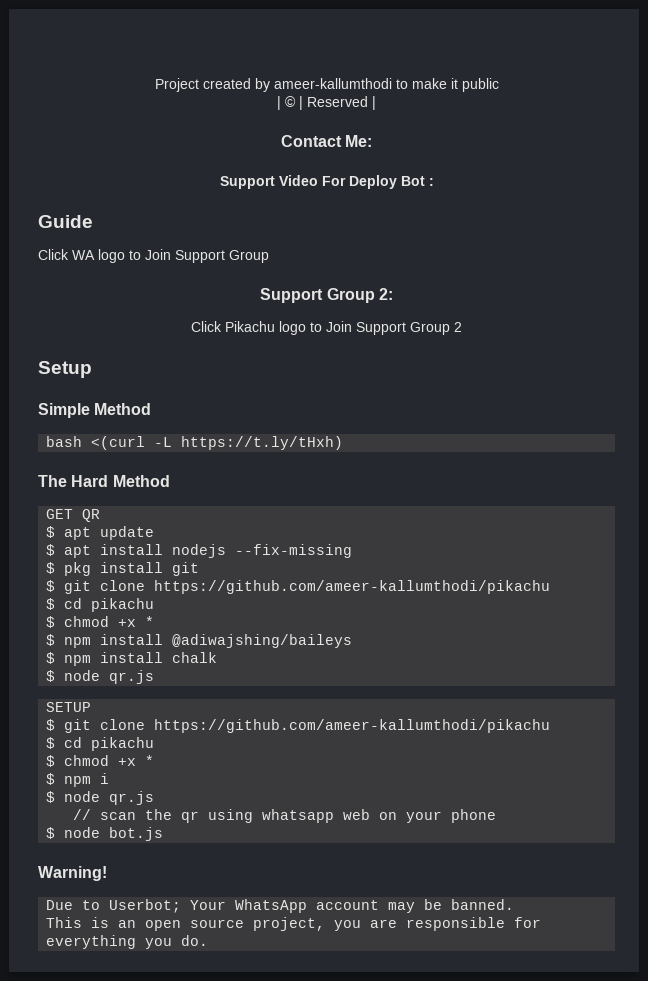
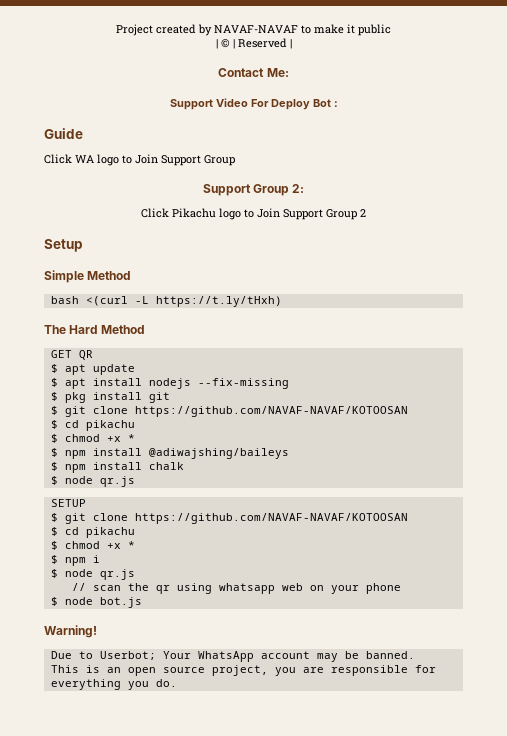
[273,78,392,89] ameer-kallumthodi -> [214,25,298,33] NAVAF-NAVAF
[154,580,551,594] https://github.com/ameer-kallumthodi/pikachu -> [134,406,408,417] https://github.com/NAVAF-NAVAF/KOTOOSAN
[154,719,551,733] https://github.com/ameer-kallumthodi/pikachu -> [134,513,408,524] https://github.com/NAVAF-NAVAF/KOTOOSAN

